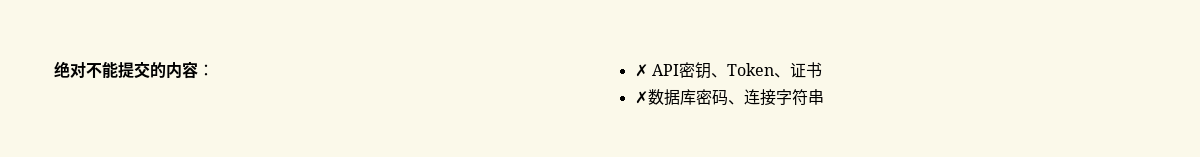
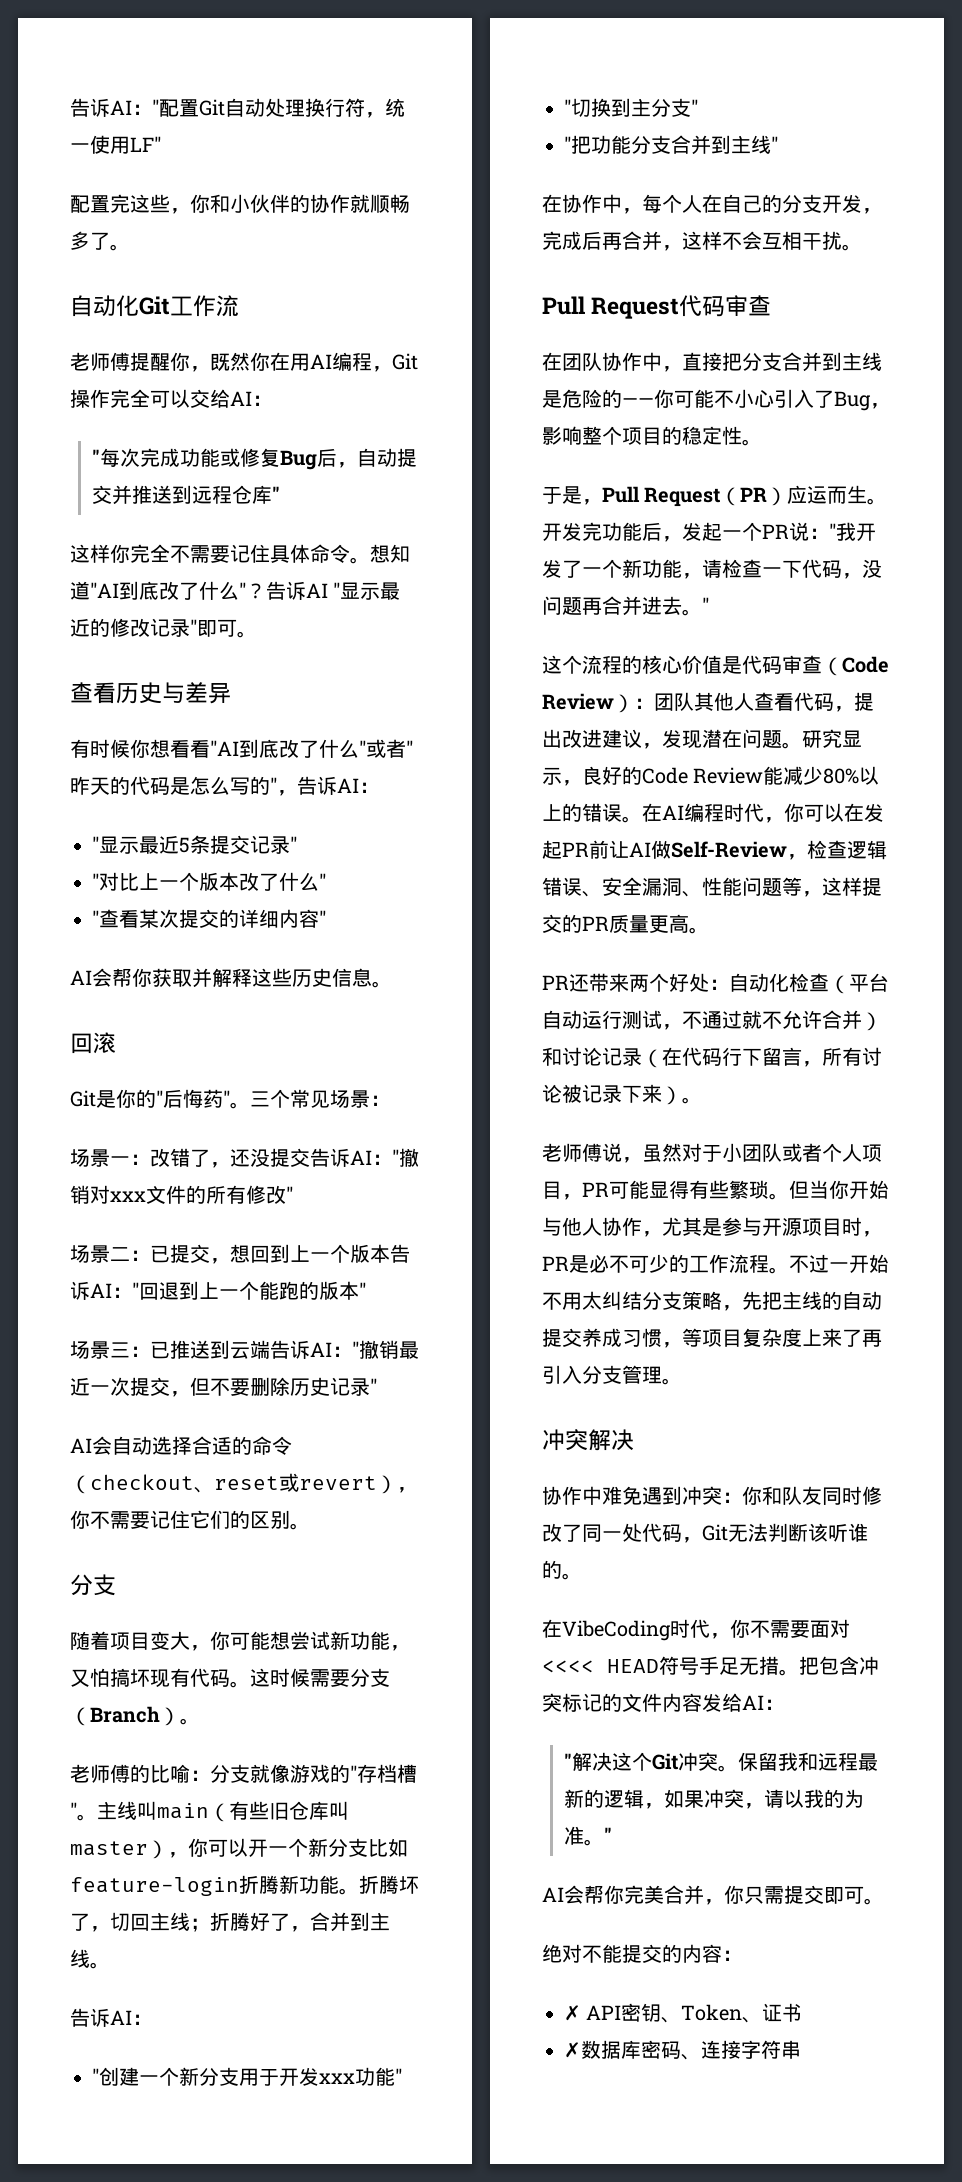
(54, 69) none -> [70,98,405,118] [70,135,161,154] [70,194,410,214] [70,231,130,251] [70,295,239,317] [70,352,418,372] [70,389,272,408] [92,448,418,470] [92,485,281,505] [70,544,410,564] [70,581,401,600] [70,618,257,638] [70,682,231,704] [70,739,413,758] [70,776,379,796] [92,835,297,854] [92,872,326,891] [92,909,326,928] [70,968,392,988] [70,1032,116,1054] [70,1089,390,1109] [70,1148,419,1168] [70,1185,293,1204] [70,1244,410,1264] [70,1281,366,1300] [70,1340,419,1359] [70,1377,377,1397] [70,1436,292,1455] [70,1473,417,1494] [70,1510,310,1530] [70,1574,116,1596] [70,1631,410,1651] [70,1668,390,1688] [70,1706,200,1726] [70,1764,417,1783] [70,1801,349,1822] [70,1838,408,1859] [70,1875,419,1896] [70,1912,390,1932] [70,1949,110,1969] [70,2008,152,2027] [92,2067,402,2086] [564,98,698,117] [564,135,778,155] [542,194,882,214] [542,231,862,251] [542,295,772,319] [542,352,882,372] [542,389,890,411] [542,426,762,446] [542,485,888,507] [542,522,876,542] [542,559,882,579] [542,596,709,616] [542,655,889,676] [542,692,874,713] [542,729,862,749] [542,766,880,786] [542,803,884,823] [542,840,887,860] [542,877,882,897] [542,914,709,934] [542,973,889,994] [542,1010,882,1031] [542,1047,882,1068] [542,1084,702,1105] [542,1143,882,1163] [542,1180,889,1200] [542,1217,882,1237] [542,1254,889,1274] [542,1291,882,1311] [542,1328,882,1348] [542,1365,682,1385] [542,1429,634,1451] [542,1486,882,1505] [542,1523,868,1543] [542,1560,582,1580] [542,1619,850,1641] [542,1656,879,1676] [542,1693,784,1712] [564,1752,879,1772] [564,1789,865,1809] [564,1826,613,1846] [542,1885,884,1905] 告诉AI："配置Git自动处理换行符，统一使用LF" // 配置完这些，你和小伙伴的协作就顺畅多了。 // 自动化Git工作流 // 老师傅提醒你，既然你在用AI编程，Git操作完全可以交给AI： // "每次完成功能或修复Bug后，自动提交并推送到远程仓库" // 这样你完全不需要记住具体命令。想知道"AI到底改了什么"？告诉AI "显示最近的修改记录"即可。 // 查看历史与差异 // 有时候你想看看"AI到底改了什么"或者"昨天的代码是怎么写的"，告诉AI： // "显示最近5条提交记录" // "对比上一个版本改了什么" // "查看某次提交的详细内容" // AI会帮你获取并解释这些历史信息。 // 回滚 // Git是你的"后悔药"。三个常见场景： // 场景一：改错了，还没提交告诉AI："撤销对xxx文件的所有修改" // 场景二：已提交，想回到上一个版本告诉AI："回退到上一个能跑的版本" // 场景三：已推送到云端告诉AI："撤销最近一次提交，但不要删除历史记录" // AI会自动选择合适的命令（checkout、reset或revert），你不需要记住它们的区别。 // 分支 // 随着项目变大，你可能想尝试新功能，又怕搞坏现有代码。这时候需要分支（Branch）。 // 老师傅的比喻：分支就像游戏的"存档槽"。主线叫main（有些旧仓库叫master），你可以开一个新分支比如feature-login折腾新功能。折腾坏了，切回主线；折腾好了，合并到主线。 // 告诉AI： // "创建一个新分支用于开发xxx功能" // "切换到主分支" // "把功能分支合并到主线" // 在协作中，每个人在自己的分支开发，完成后再合并，这样不会互相干扰。 // Pull Request代码审查 // 在团队协作中，直接把分支合并到主线是危险的——你可能不小心引入了Bug，影响整个项目的稳定性。 // 于是，Pull Request（PR）应运而生。开发完功能后，发起一个PR说："我开发了一个新功能，请检查一下代码，没问题再合并进去。" // 这个流程的核心价值是代码审查（Code Review）：团队其他人查看代码，提出改进建议，发现潜在问题。研究显示，良好的Code Review能减少80%以上的错误。在AI编程时代，你可以在发起PR前让AI做Self-Review，检查逻辑错误、安全漏洞、性能问题等，这样提交的PR质量更高。 // PR还带来两个好处：自动化检查（平台自动运行测试，不通过就不允许合并）和讨论记录（在代码行下留言，所有讨论被记录下来）。 // 老师傅说，虽然对于小团队或者个人项目，PR可能显得有些繁琐。但当你开始与他人协作，尤其是参与开源项目时，PR是必不可少的工作流程。不过一开始不用太纠结分支策略，先把主线的自动提交养成习惯，等项目复杂度上来了再引入分支管理。 // 冲突解决 // 协作中难免遇到冲突：你和队友同时修改了同一处代码，Git无法判断该听谁的。 // 在VibeCoding时代，你不需要面对<<<< HEAD符号手足无措。把包含冲突标记的文件内容发给AI： // "解决这个Git冲突。保留我和远程最新的逻辑，如果冲突，请以我的为准。" // AI会帮你完美合并，你只需提交即可。 //

